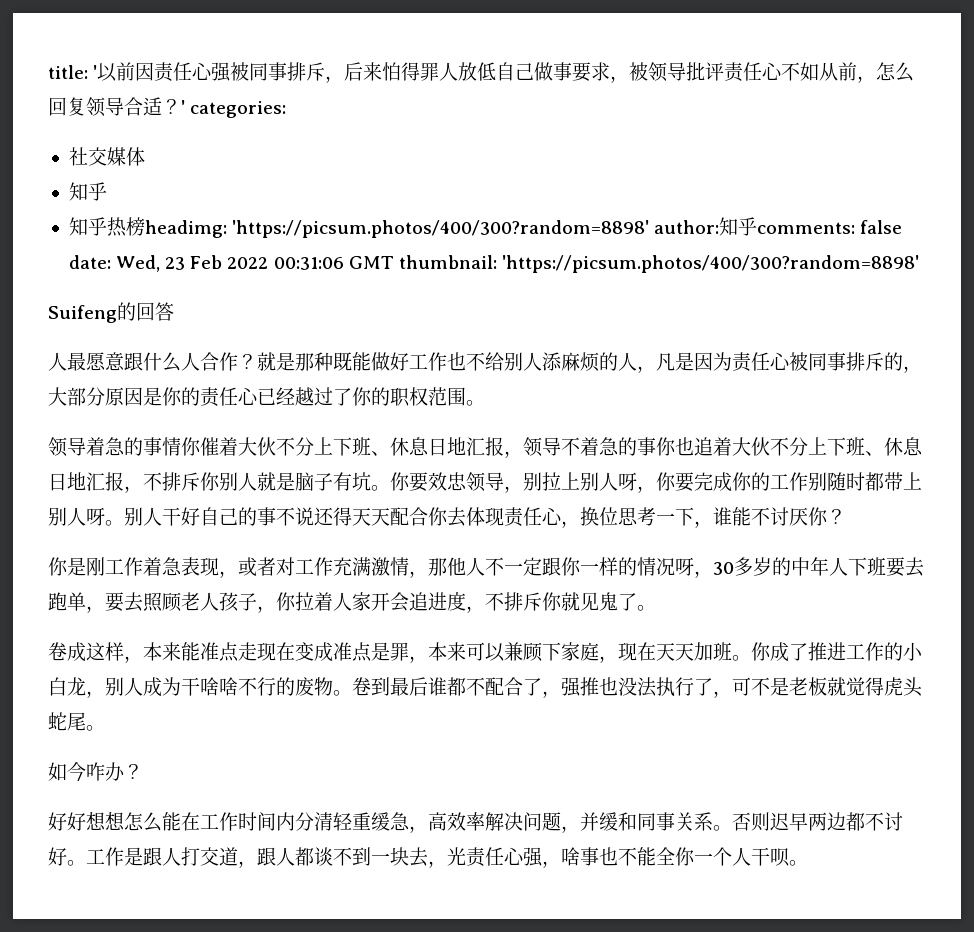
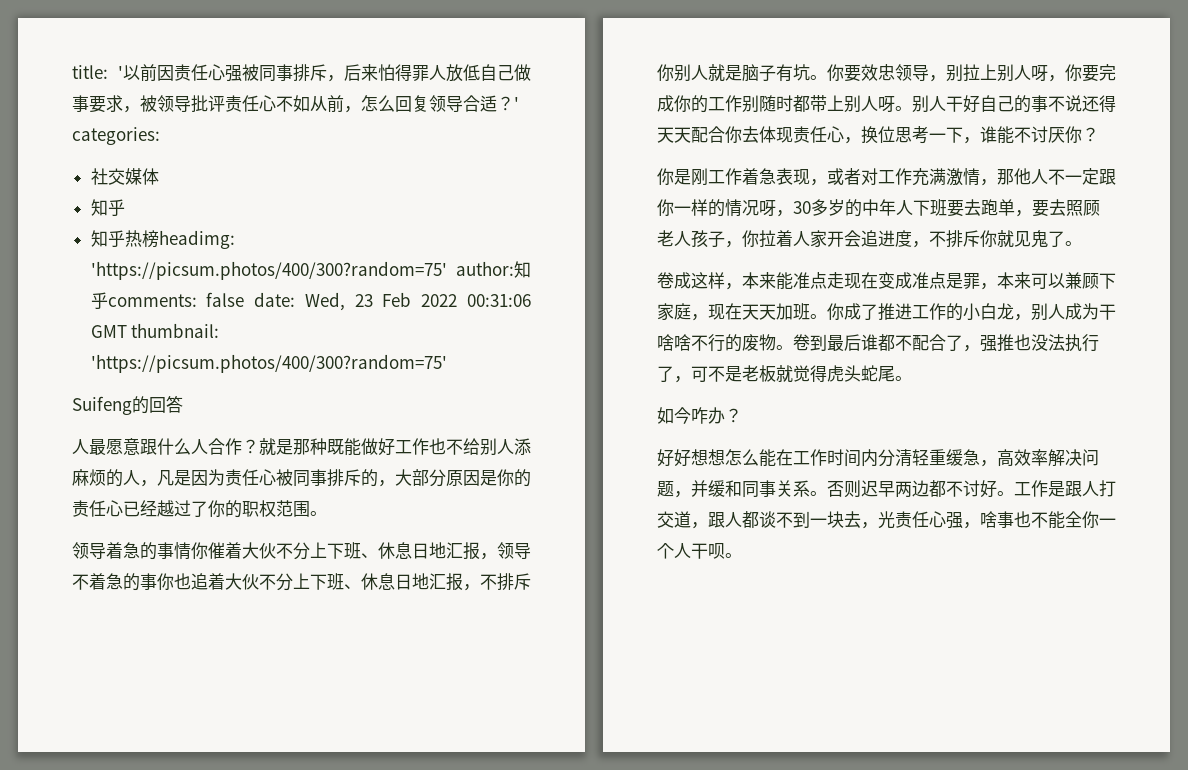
[232,220,650,238] 'https://picsum.photos/400/300?random=8898' -> [90,261,447,280] 'https://picsum.photos/400/300?random=75'
[501,255,919,273] 'https://picsum.photos/400/300?random=8898' -> [90,354,447,373] 'https://picsum.photos/400/300?random=75'

